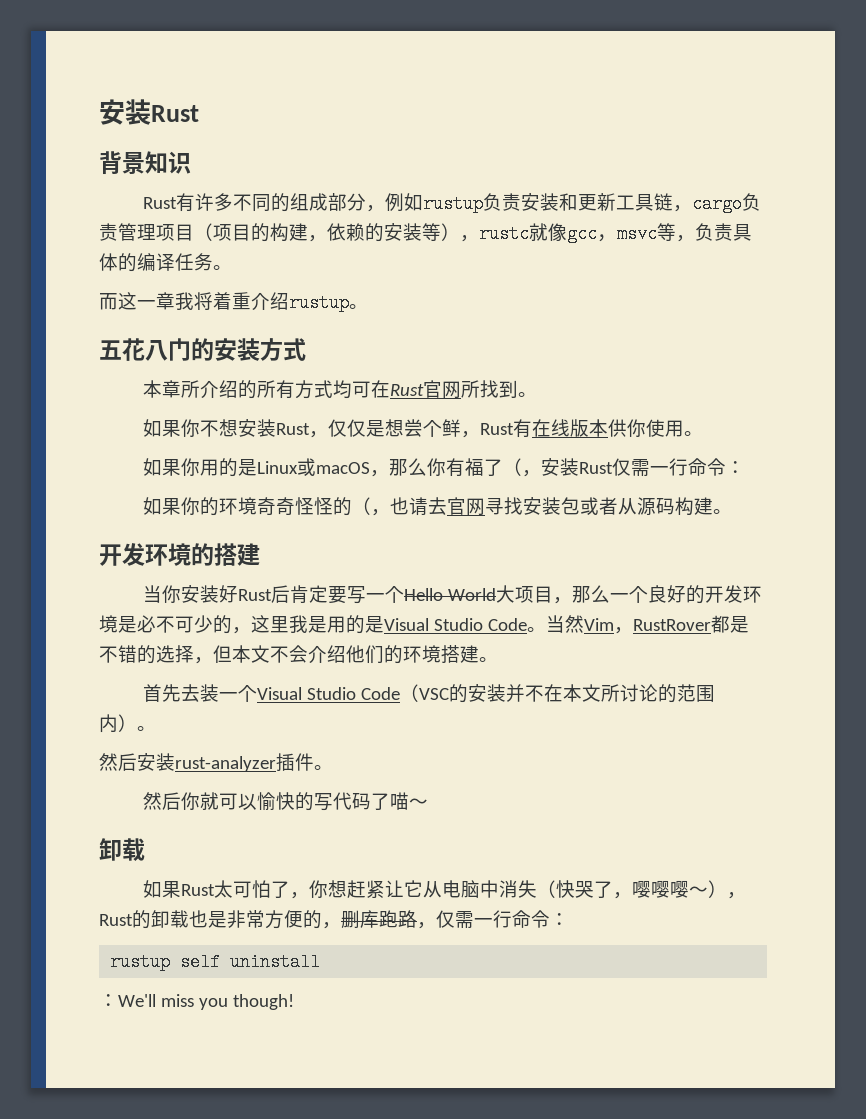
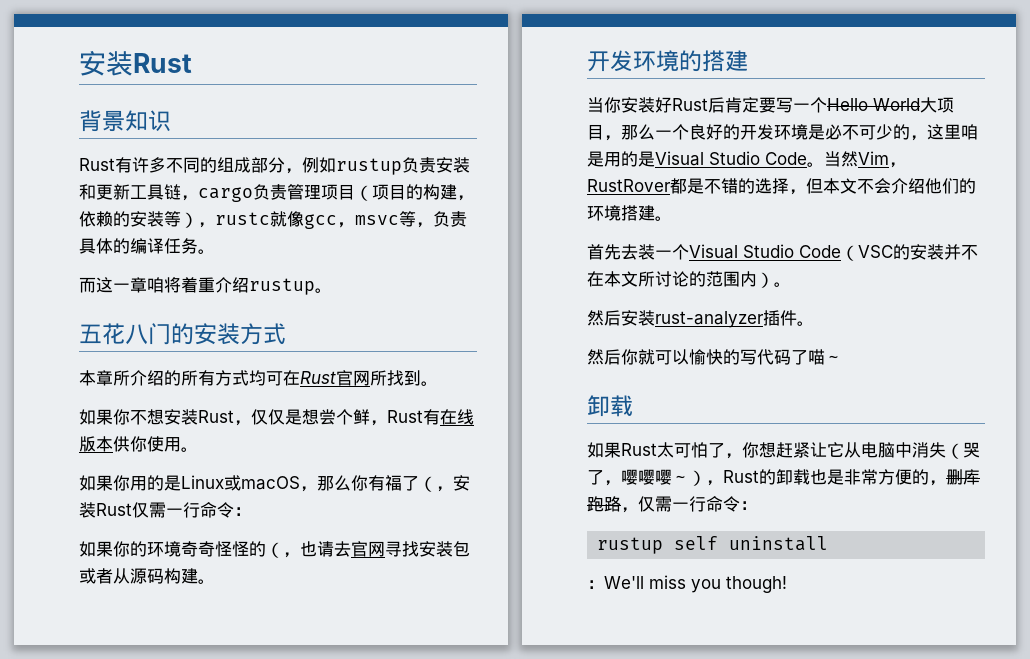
[175,292,194,310] 我 -> [147,277,164,293] 咱
[289,615,308,633] 我 -> [961,124,978,140] 咱
[555,880,575,898] 快 -> (963, 451) none

